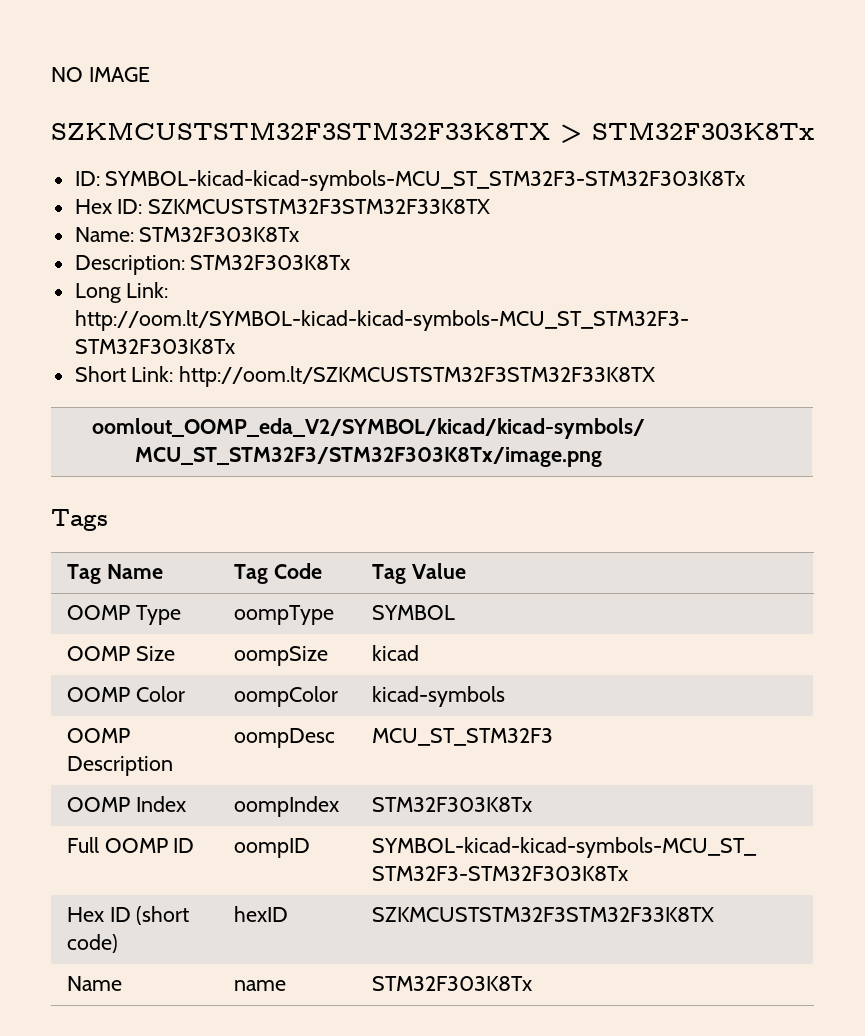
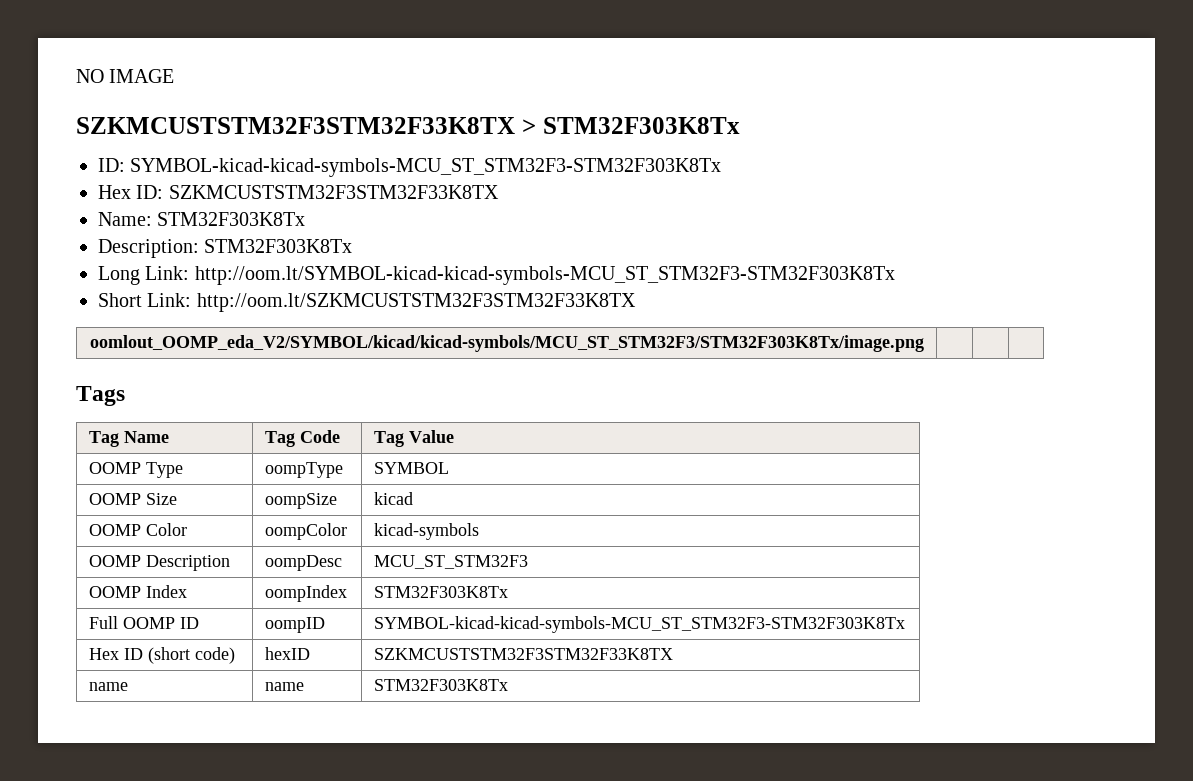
[66,976,122,991] Name -> [88,682,128,691] name

